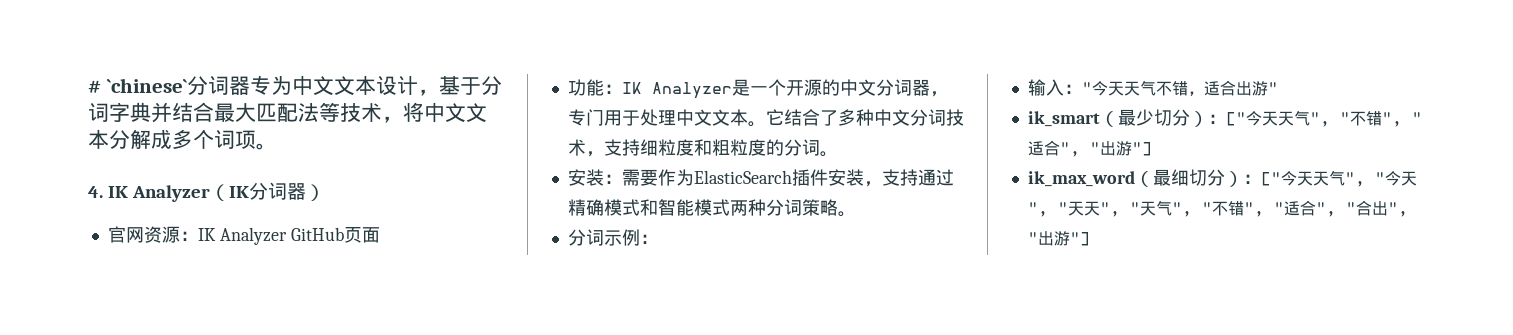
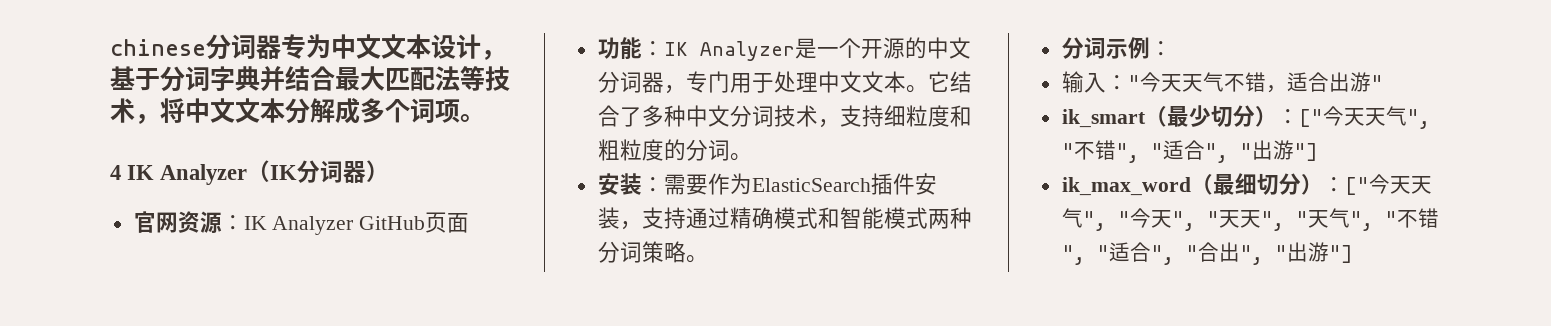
[88,78,187,93] # `chinese` -> [110,39,206,56] chinese
[88,186,103,198] 4. -> [110,165,121,180] 4

